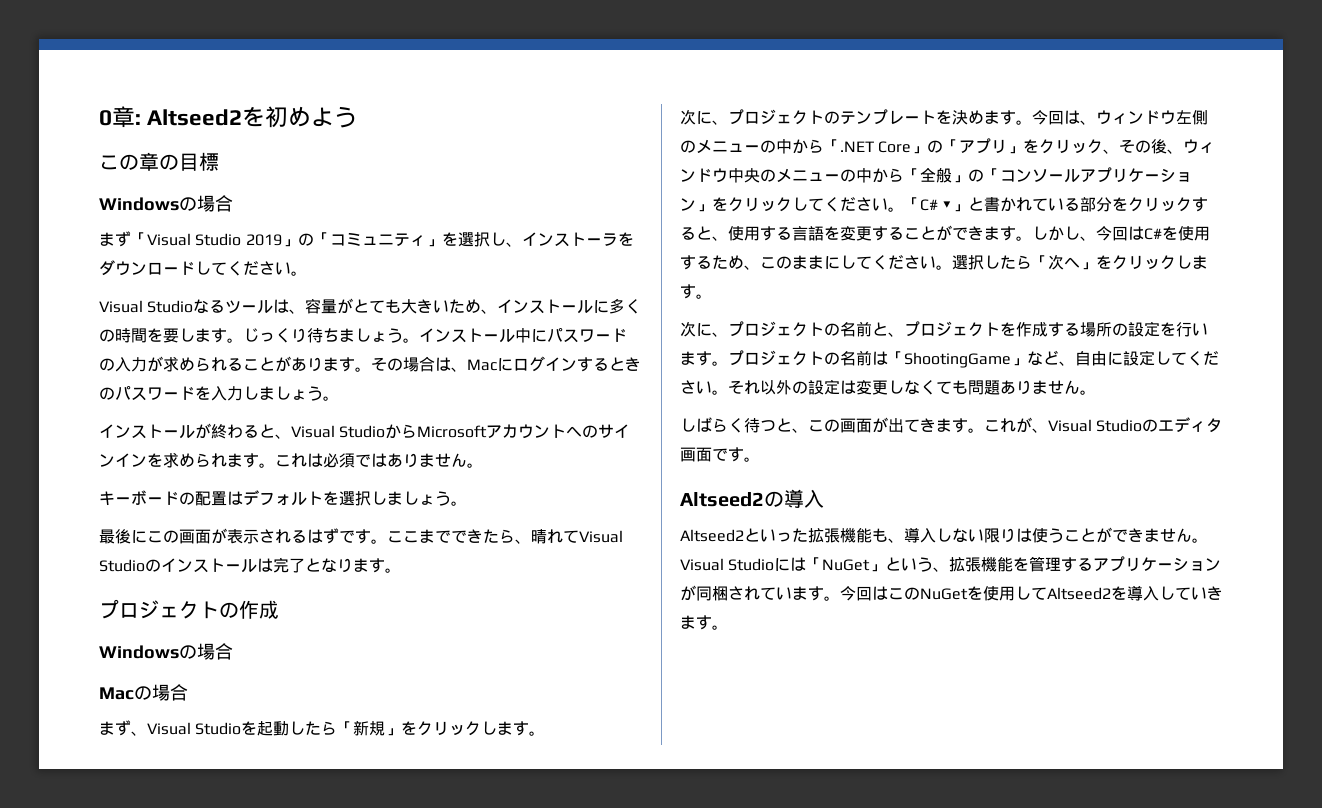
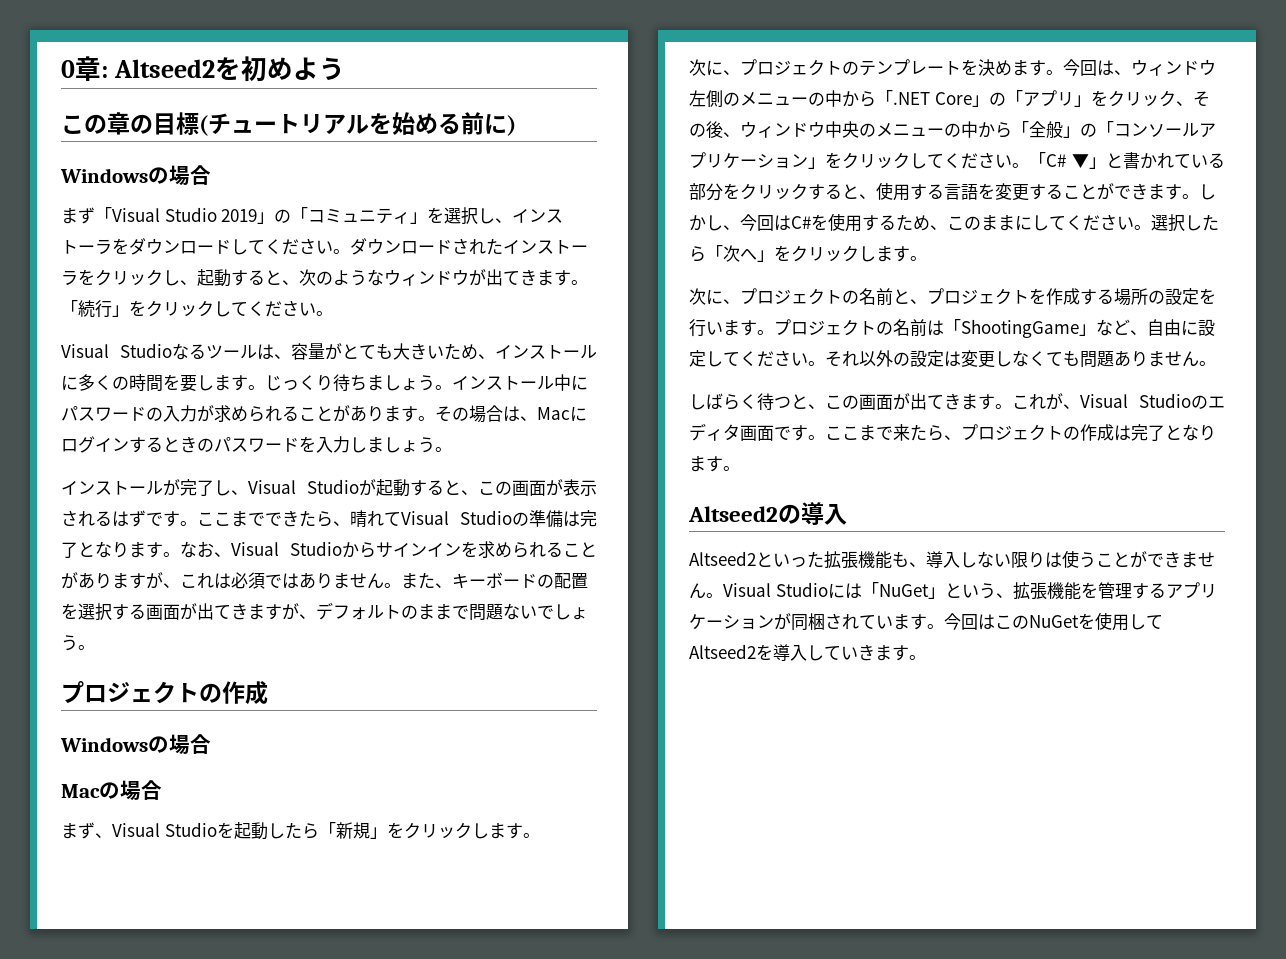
(219, 161) none -> [199,112,516,136] (チュートリアルを始める前に)
(307, 273) none -> [350,238,588,255] [61,269,588,287] [61,300,333,318] ダウンロードされたインストーラをクリックし、起動すると、次のようなウィンドウが出てきます。「続行」をクリックしてください。
[211,424,631,439] [99,452,483,468] [99,490,467,506] [99,529,147,544] 終わると、Visual StudioからMicrosoftアカウントへのサインインを求められます。これは必須ではありません。 // キーボードの配置はデフォルトを選択しましょう。 // 最後に -> [180,479,478,497] 完了し、Visual Studioが起動すると、
[161,557,401,573] インストールは完了となります。 -> [529,510,597,528] [61,541,597,558] [61,572,588,589] [61,602,588,621] [61,635,95,651] 準備は完了となります。なお、Visual Studioからサインインを求められることがありますが、これは必須ではありません。また、キーボードの配置を選択する画面が出てきますが、デフォルトのままで問題ないでしょう。
(760, 459) none -> [825,424,1216,441] [689,456,740,472] ここまで来たら、プロジェクトの作成は完了となります。

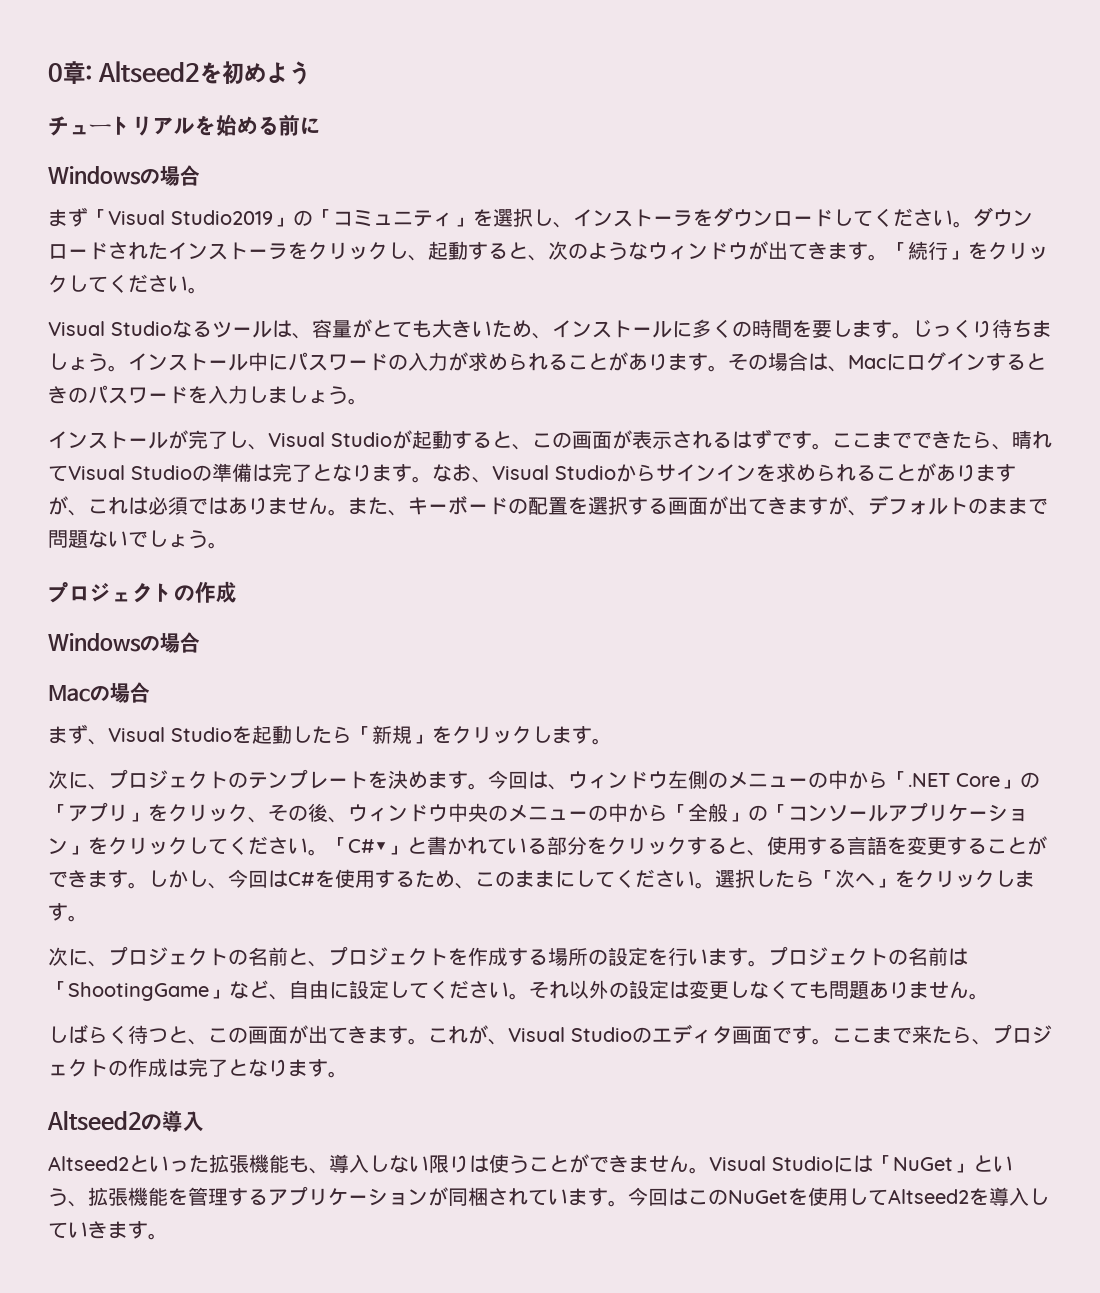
[61,112,208,136] この章の目標( -> (310, 73) none
[507,115,516,136] ) -> (321, 126) none
[164,207,258,222] Studio 2019 -> [171,210,273,225] Studio2019
[1046,154,1089,168] C# ▼ -> [348,839,387,853] C#▼

